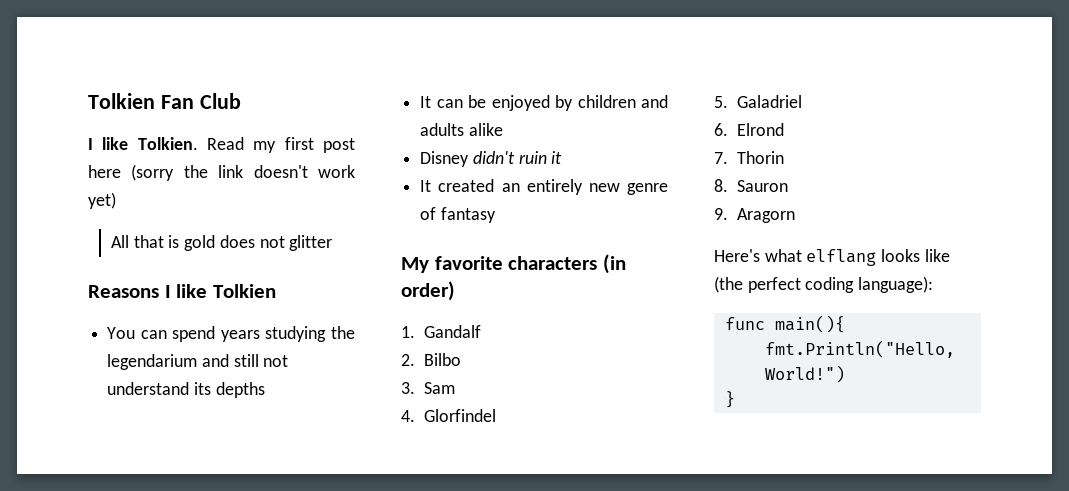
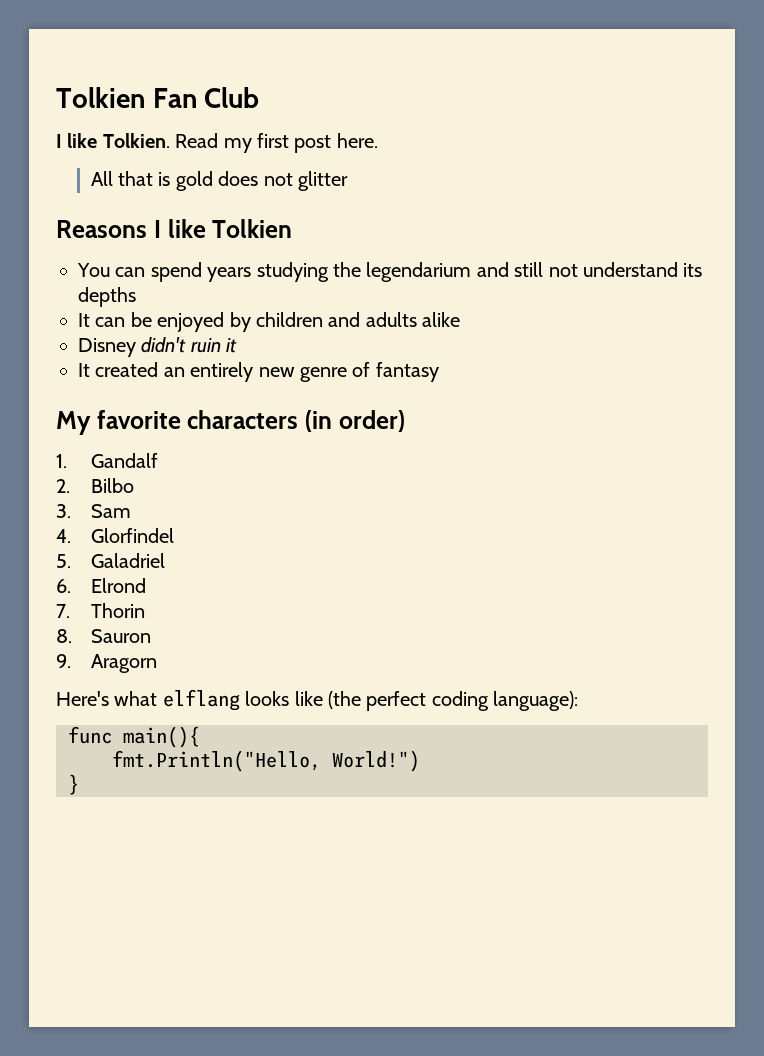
[88,164,355,181] [88,192,116,209] here (sorry the link doesn't work yet) -> [336,133,378,148] here.

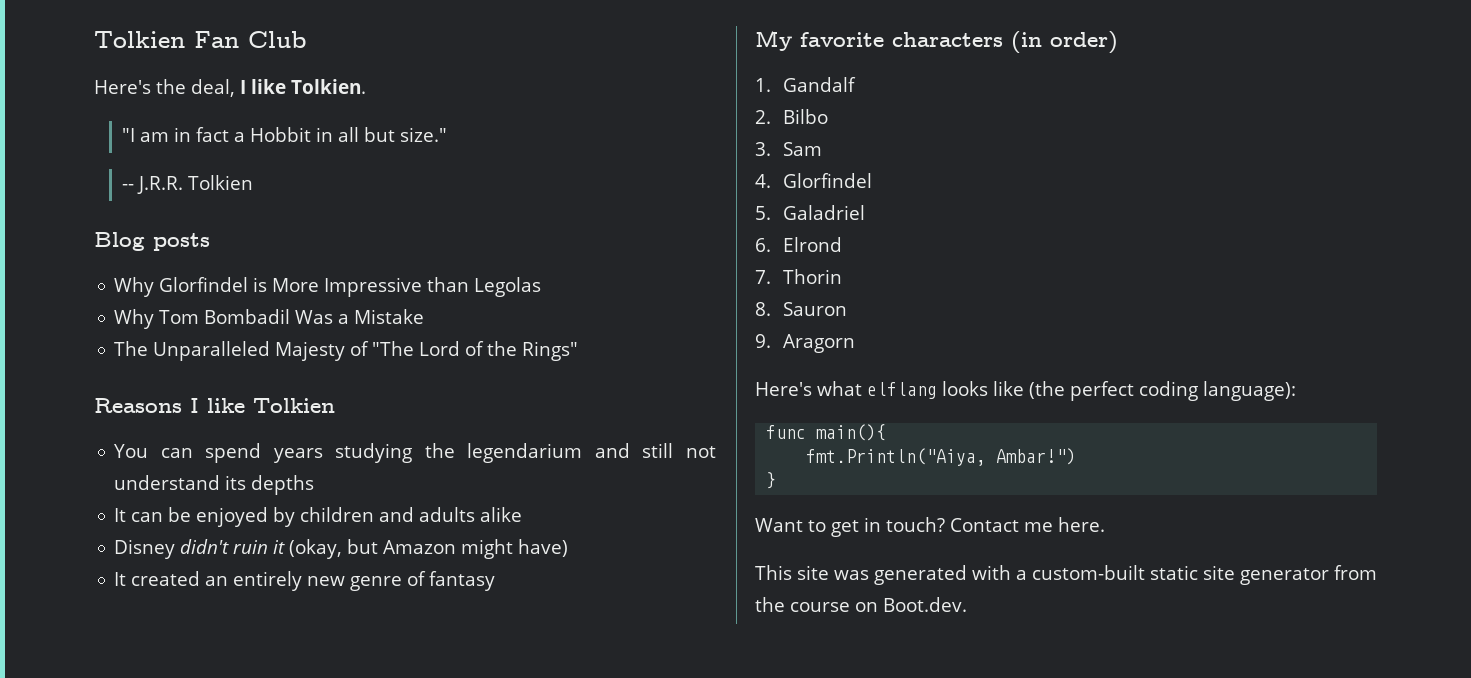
(260, 97) none -> [94,79,235,97] Here's the deal,
[175,133,378,153] [90,171,349,191] Read my first post here. // All that is gold does not glitter -> [121,127,447,142] [121,175,253,194] [94,232,210,251] [114,277,542,297] [114,309,425,329] [114,341,579,361] // "I am in fact a Hobbit in all but size." // -- J.R.R. Tolkien // Blog posts // Why Glorfindel is More Impressive than Legolas // Why Tom Bombadil Was a Mistake // The Unparalleled Majesty of "The Lord of the Rings"
(238, 345) none -> [289,539,569,559] (okay, but Amazon might have)
[112,750,420,772] fmt.Println("Hello, World!") -> [806,448,1077,466] fmt.Println("Aiya, Ambar!")
(79, 784) none -> [755,517,1105,537] [755,565,1377,585] [755,597,967,612] // Want to get in touch? Contact me here. // This site was generated with a custom-built static site generator from the course on Boot.dev.

